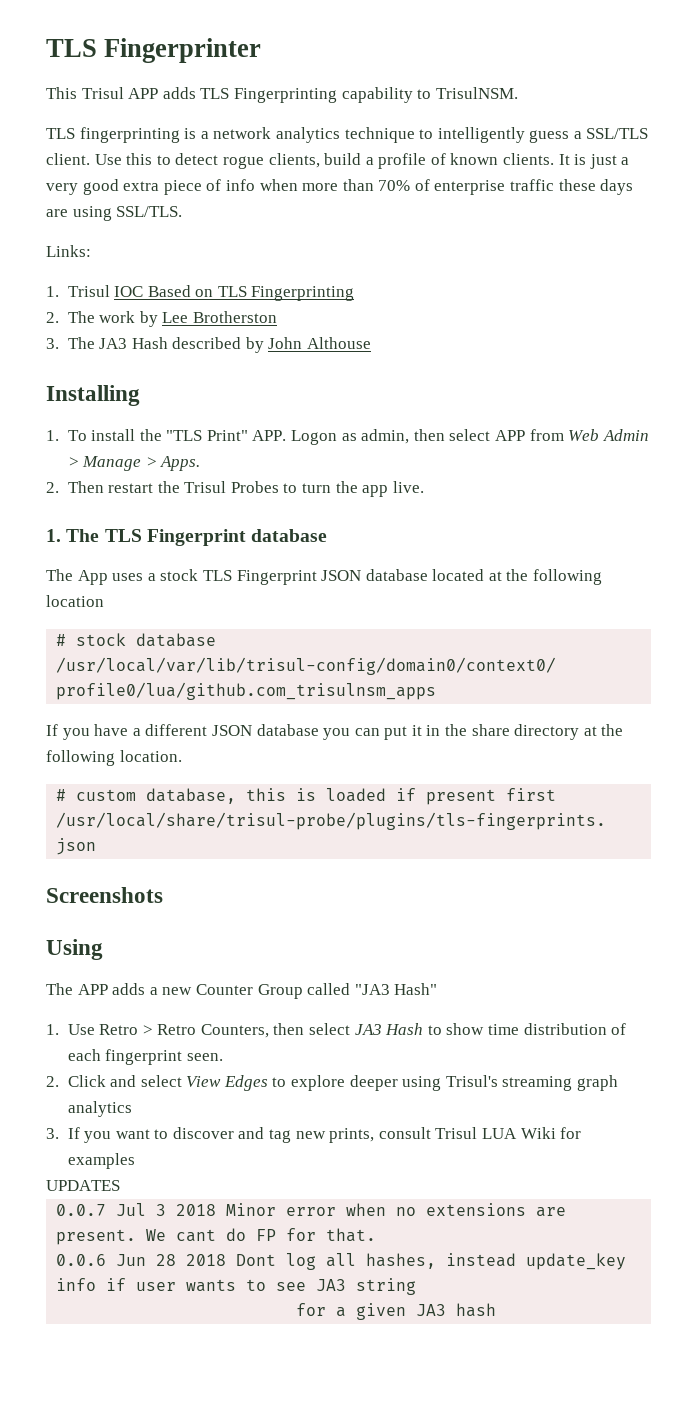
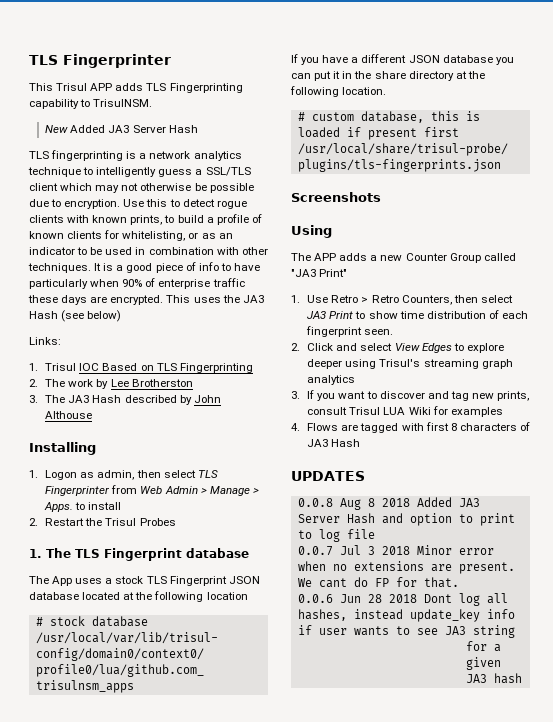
(518, 93) none -> [45,125,198,133] // New Added JA3 Server Hash
[46,153,90,165] client. -> [29,183,254,193] [29,199,121,209] client which may not otherwise be possible due to encryption.
[268,153,320,168] clients, -> [29,215,175,225] clients with known prints, to
[503,153,630,169] [46,179,411,195] clients. It is just a very good extra piece of info when more than 70% -> [67,230,233,241] [29,247,268,255] [28,262,260,273] [29,279,143,289] clients for whitelisting, or as an indicator to be used in combination with other techniques. It is a good piece of info to have particularly when 90%
[72,206,183,221] using SSL/TLS. -> [110,295,264,305] [29,310,122,322] encrypted. This uses the JA3 Hash (see below)
[67,429,287,441] To install the "TLS Print" APP. -> (38, 474) none
[494,430,525,441] APP -> [197,470,218,478] [45,486,111,496] TLS Fingerprinter
[46,481,154,493] // 2. Then restart -> [75,502,122,510] [29,518,85,526] to install // 2. Restart
[283,481,424,497] to turn the app live. -> (176, 522) none
[394,983,438,995] Hash" -> [319,269,348,277] Print"
[385,1023,424,1035] Hash -> [329,311,354,319] Print
[46,1180,120,1191] UPDATES -> [291,422,530,433] [307,439,361,447] [291,471,365,481] [297,497,480,510] [297,513,515,526] [297,529,375,542] 4. Flows are tagged with first 8 characters of JA3 Hash // UPDATES // 0.0.8 Aug 8 2018 Added JA3 Server Hash and option to print to log file

